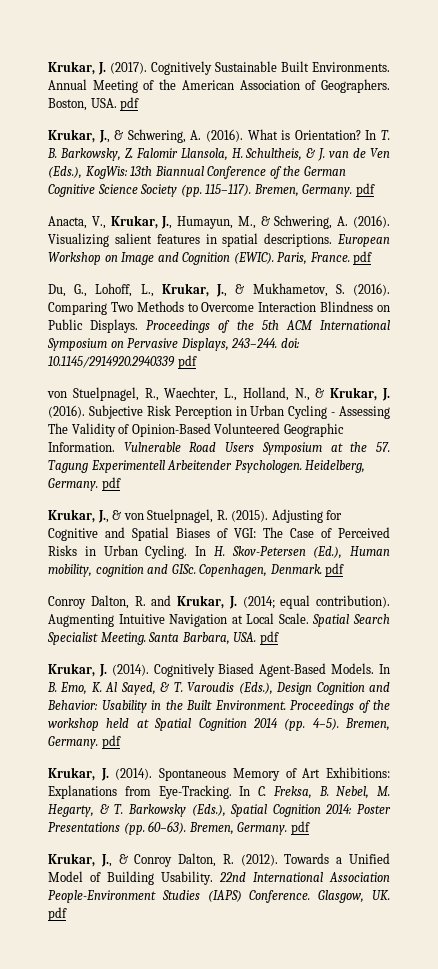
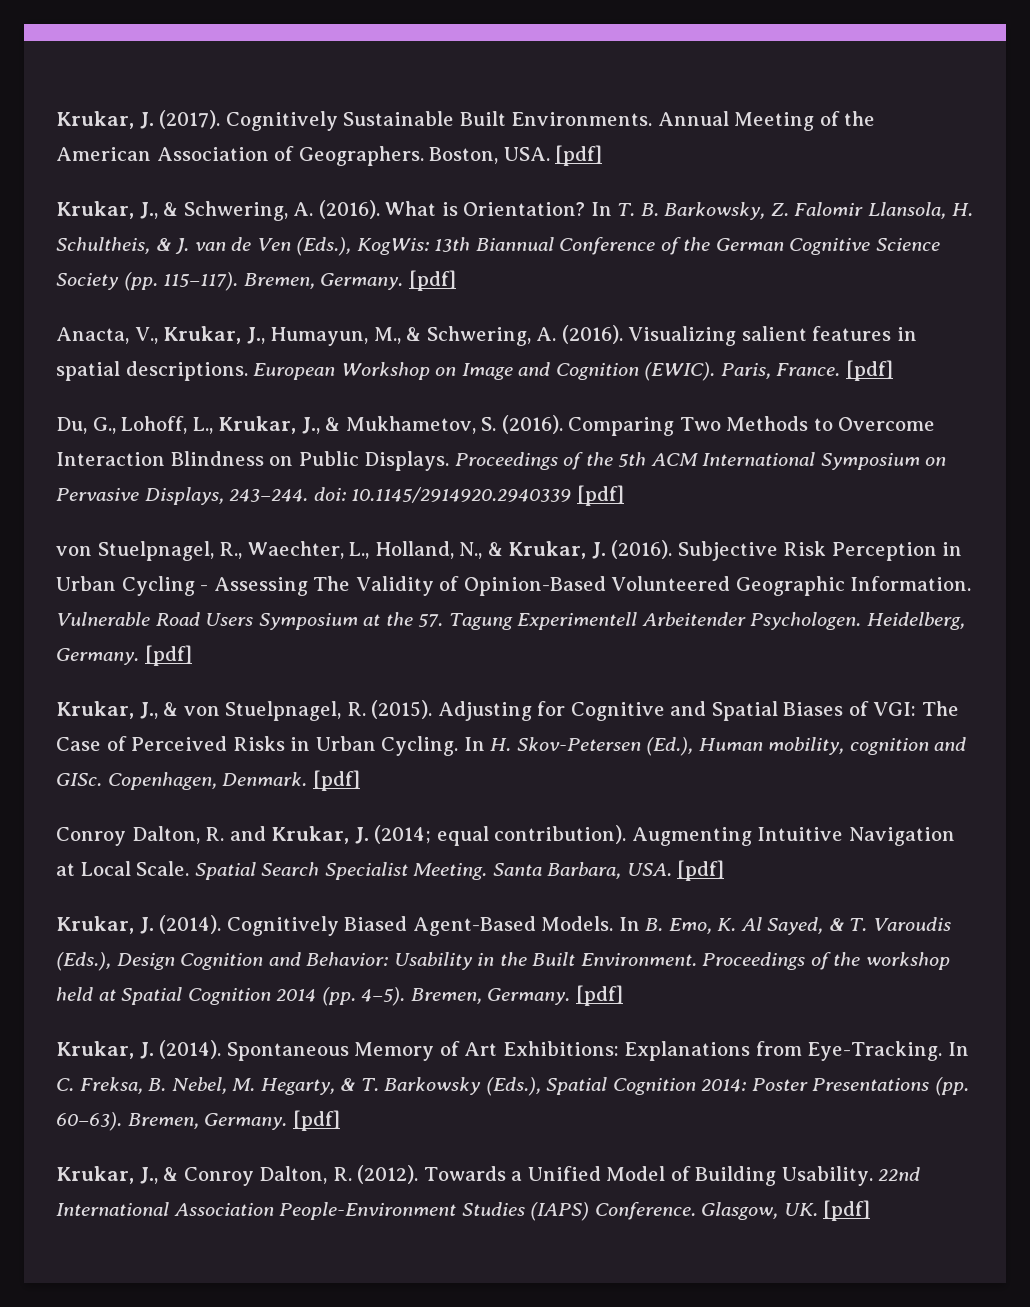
[120,97,140,111] pdf -> [555,145,603,166] [pdf]
[355,183,375,197] pdf -> [408,270,456,291] [pdf]
[353,251,373,265] pdf -> [845,360,893,381] [pdf]
[177,355,197,369] pdf -> [576,485,624,506] [pdf]
[101,477,121,491] pdf -> [144,645,192,666] [pdf]
[325,563,345,577] pdf -> [312,770,360,791] [pdf]
[259,631,279,645] pdf -> [677,860,725,881] [pdf]
[101,735,121,749] pdf -> [575,985,623,1006] [pdf]
[290,821,310,835] pdf -> [292,1110,340,1131] [pdf]
[48,907,67,921] pdf -> [823,1200,871,1221] [pdf]

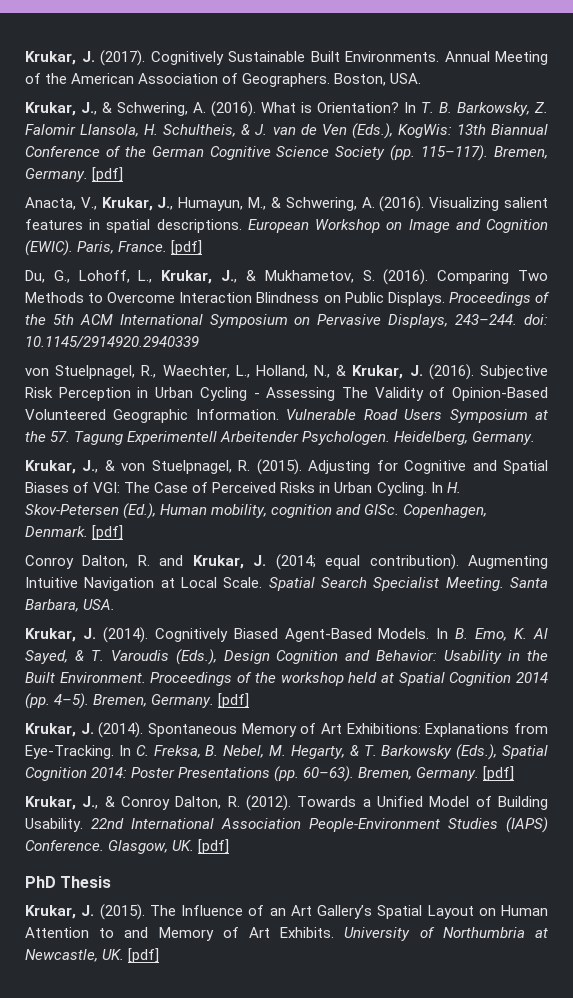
[555,145,603,166] [pdf] -> (422, 78) none
[576,485,624,506] [pdf] -> (199, 342) none
[144,645,192,666] [pdf] -> (536, 438) none
[677,860,725,881] [pdf] -> (116, 604) none
(871, 1210) none -> [25,876,112,888] [25,904,548,920] [25,927,548,941] [25,948,160,963] // PhD Thesis // Krukar, J. (2015). The Influence of an Art Gallery’s Spatial Layout on Human Attention to and Memory of Art Exhibits. University of Northumbria at Newcastle, UK. [pdf]

